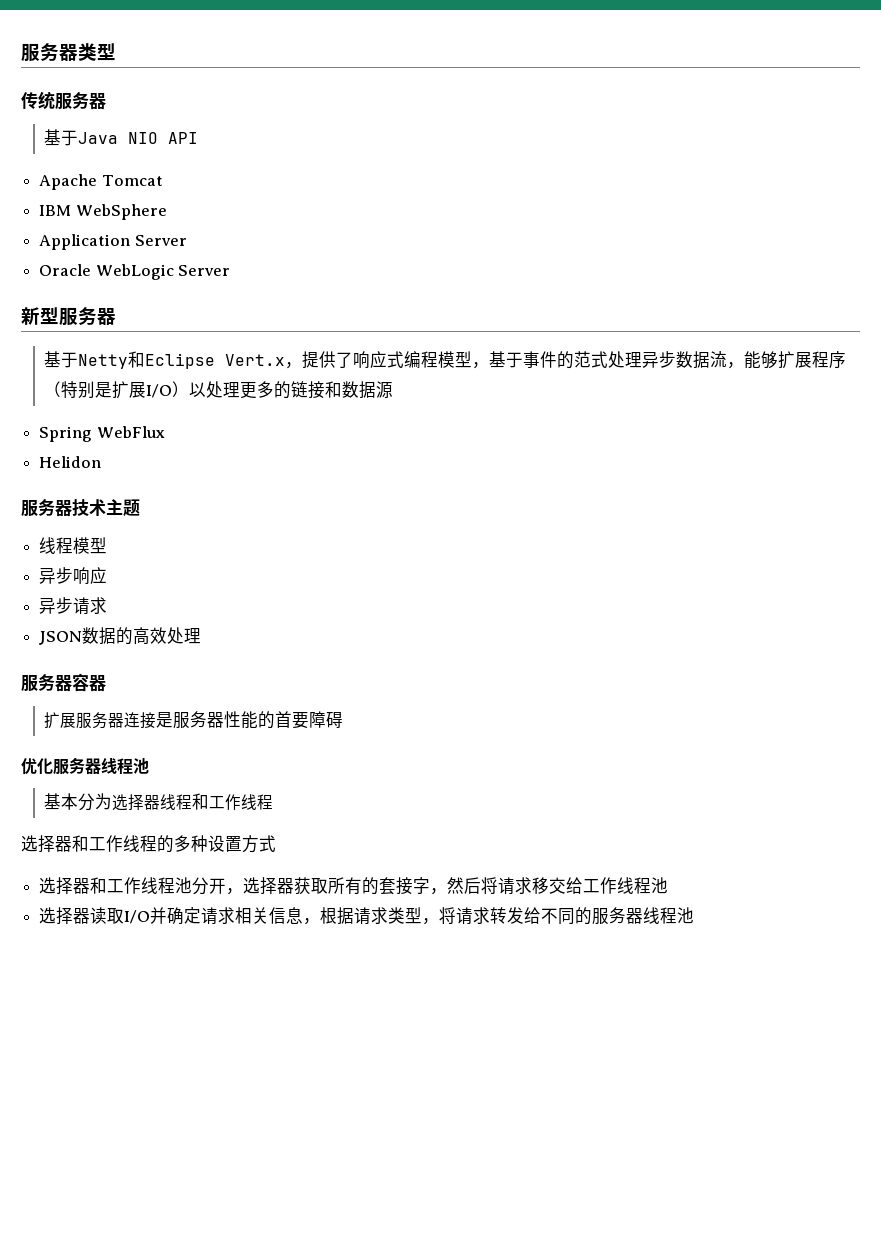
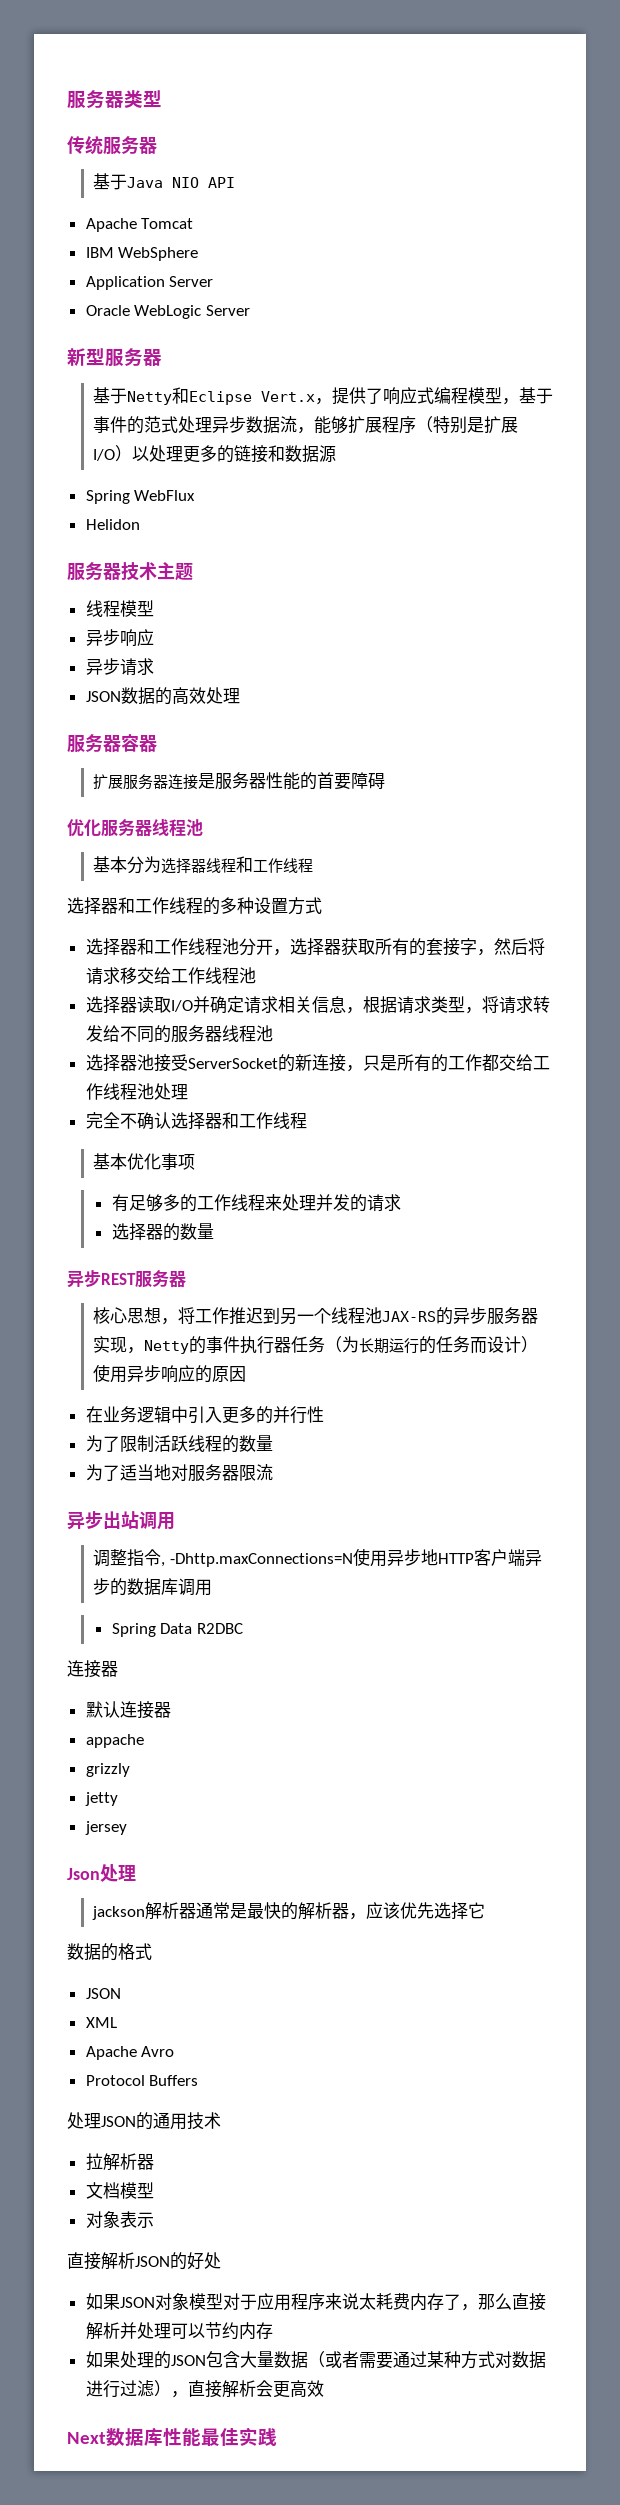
(695, 915) none -> [85,1054,550,1072] [85,1083,188,1100] [85,1112,307,1130] [92,1153,195,1170] [111,1194,401,1212] [111,1223,214,1241] [67,1270,186,1288] [92,1307,538,1325] [92,1336,538,1354] [92,1364,246,1383] [85,1406,324,1424] [85,1435,273,1453] [85,1464,273,1482] [67,1511,175,1530] [92,1548,542,1567] [92,1578,212,1596] [111,1623,243,1637] [67,1660,118,1678] [85,1701,171,1719] [85,1734,144,1748] [85,1763,130,1777] [84,1792,118,1806] [84,1821,127,1835] [67,1864,136,1882] [91,1902,485,1920] [67,1943,152,1961] [85,1988,121,1999] [85,2017,117,2028] [85,2046,175,2060] [85,2075,199,2086] [67,2112,221,2130] [85,2153,154,2171] [85,2182,154,2199] [85,2211,154,2228] [67,2252,221,2270] [85,2293,546,2311] [85,2322,273,2340] [85,2351,546,2369] [85,2380,324,2398] [67,2427,277,2446] // 选择器池接受ServerSocket的新连接，只是所有的工作都交给工作线程池处理 // 完全不确认选择器和工作线程 // 基本优化事项 // 有足够多的工作线程来处理并发的请求 // 选择器的数量 // 异步REST服务器 // 核心思想，将工作推迟到另一个线程池JAX-RS的异步服务器实现，Netty的事件执行器任务（为长期运行的任务而设计）使用异步响应的原因 // 在业务逻辑中引入更多的并行性 // 为了限制活跃线程的数量 // 为了适当地对服务器限流 // 异步出站调用 // 调整指令, -Dhttp.maxConnections=N使用异步地HTTP客户端异步的数据库调用 // Spring Data R2DBC // 连接器 // 默认连接器 // appache // grizzly // jetty // jersey // Json处理 // jackson解析器通常是最快的解析器，应该优先选择它 // 数据的格式 // JSON // XML // Apache Avro // Protocol Buffers // 处理JSON的通用技术 // 拉解析器 // 文档模型 // 对象表示 // 直接解析JSON的好处 // 如果JSON对象模型对于应用程序来说太耗费内存了，那么直接解析并处理可以节约内存 // 如果处理的JSON包含大量数据（或者需要通过某种方式对数据进行过滤），直接解析会更高效 // Next数据库性能最佳实践

